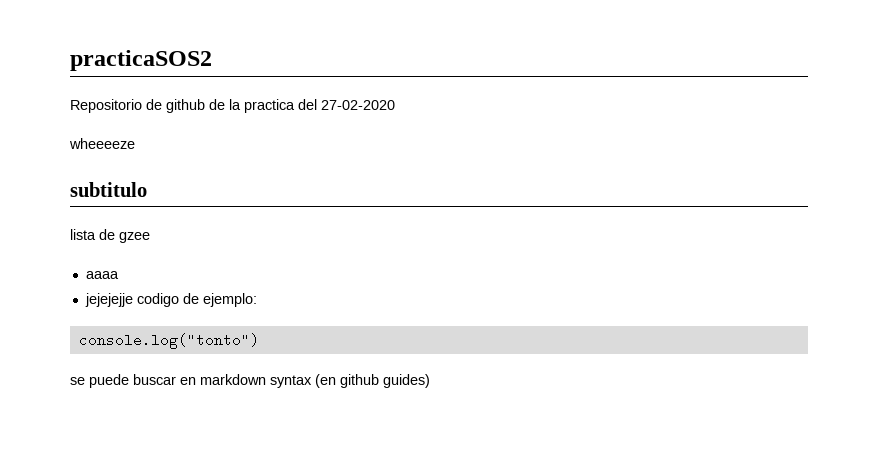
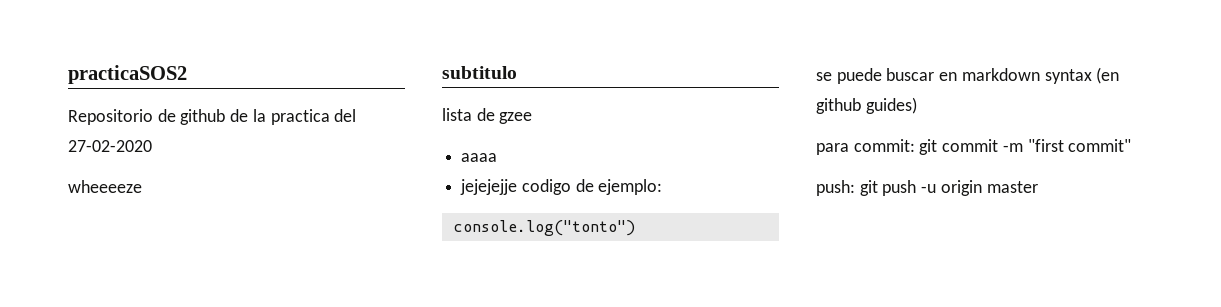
(430, 381) none -> [816,139,1132,155] [816,180,1038,196] // para commit: git commit -m "first commit" // push: git push -u origin master

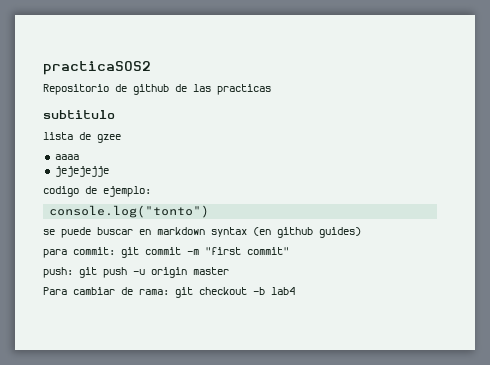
[252,109,357,125] [68,140,152,152] [68,180,142,193] la practica del 27-02-2020 // wheeeeze -> [193,84,271,95] las practicas
(518, 187) none -> (109, 171) //
(1038, 187) none -> [43,287,295,298] // Para cambiar de rama: git checkout -b lab4

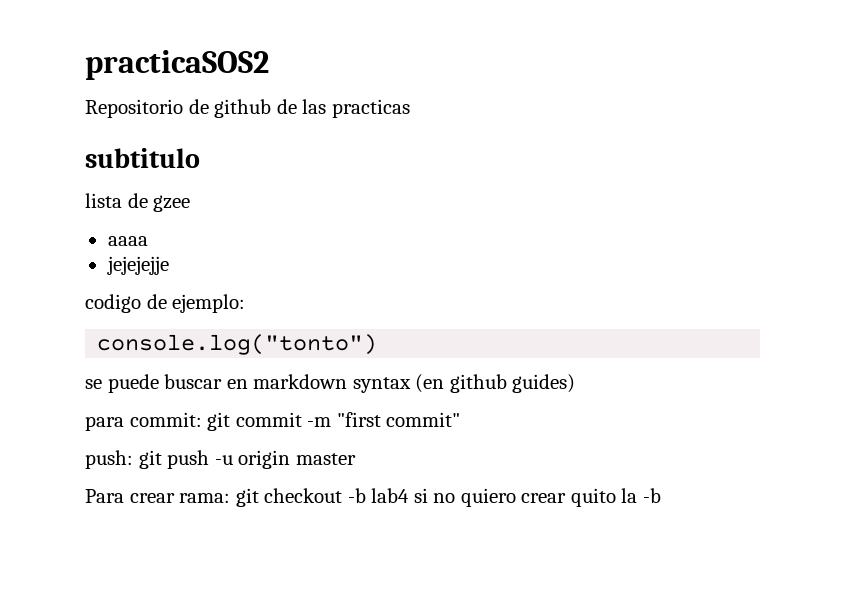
[73,287,133,295] cambiar de -> [129,493,175,503] crear
(295, 291) none -> [413,488,661,507] si no quiero crear quito la -b

